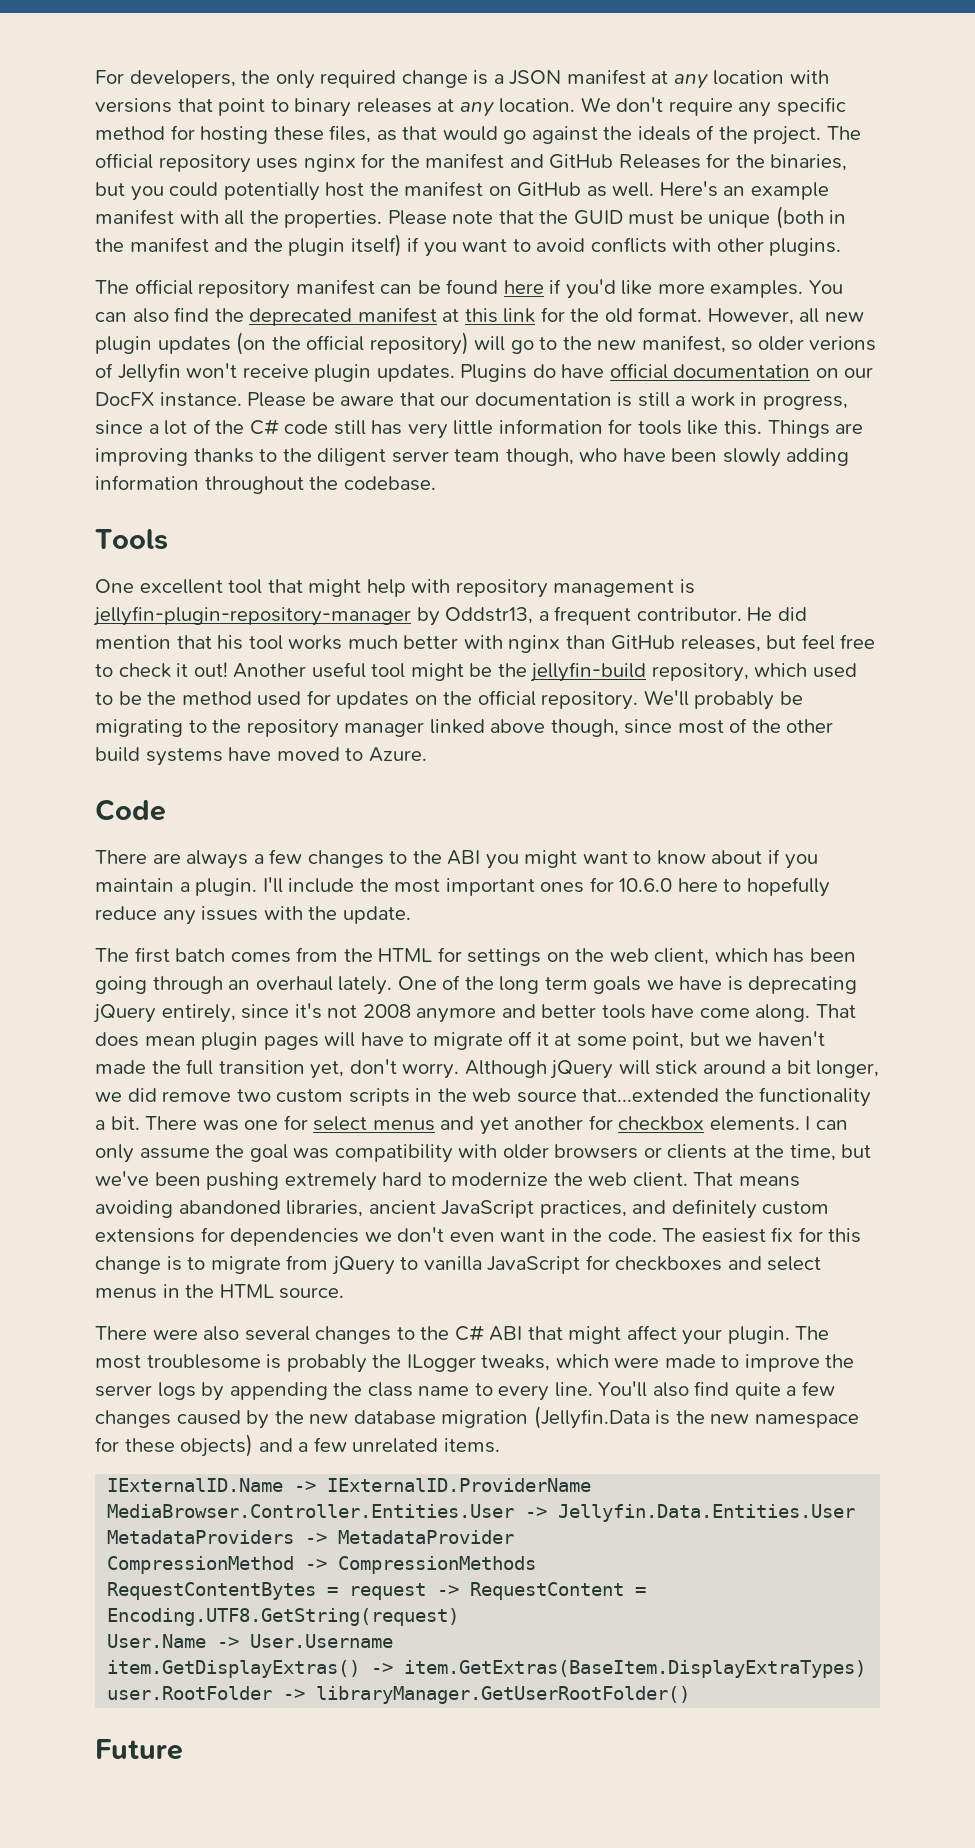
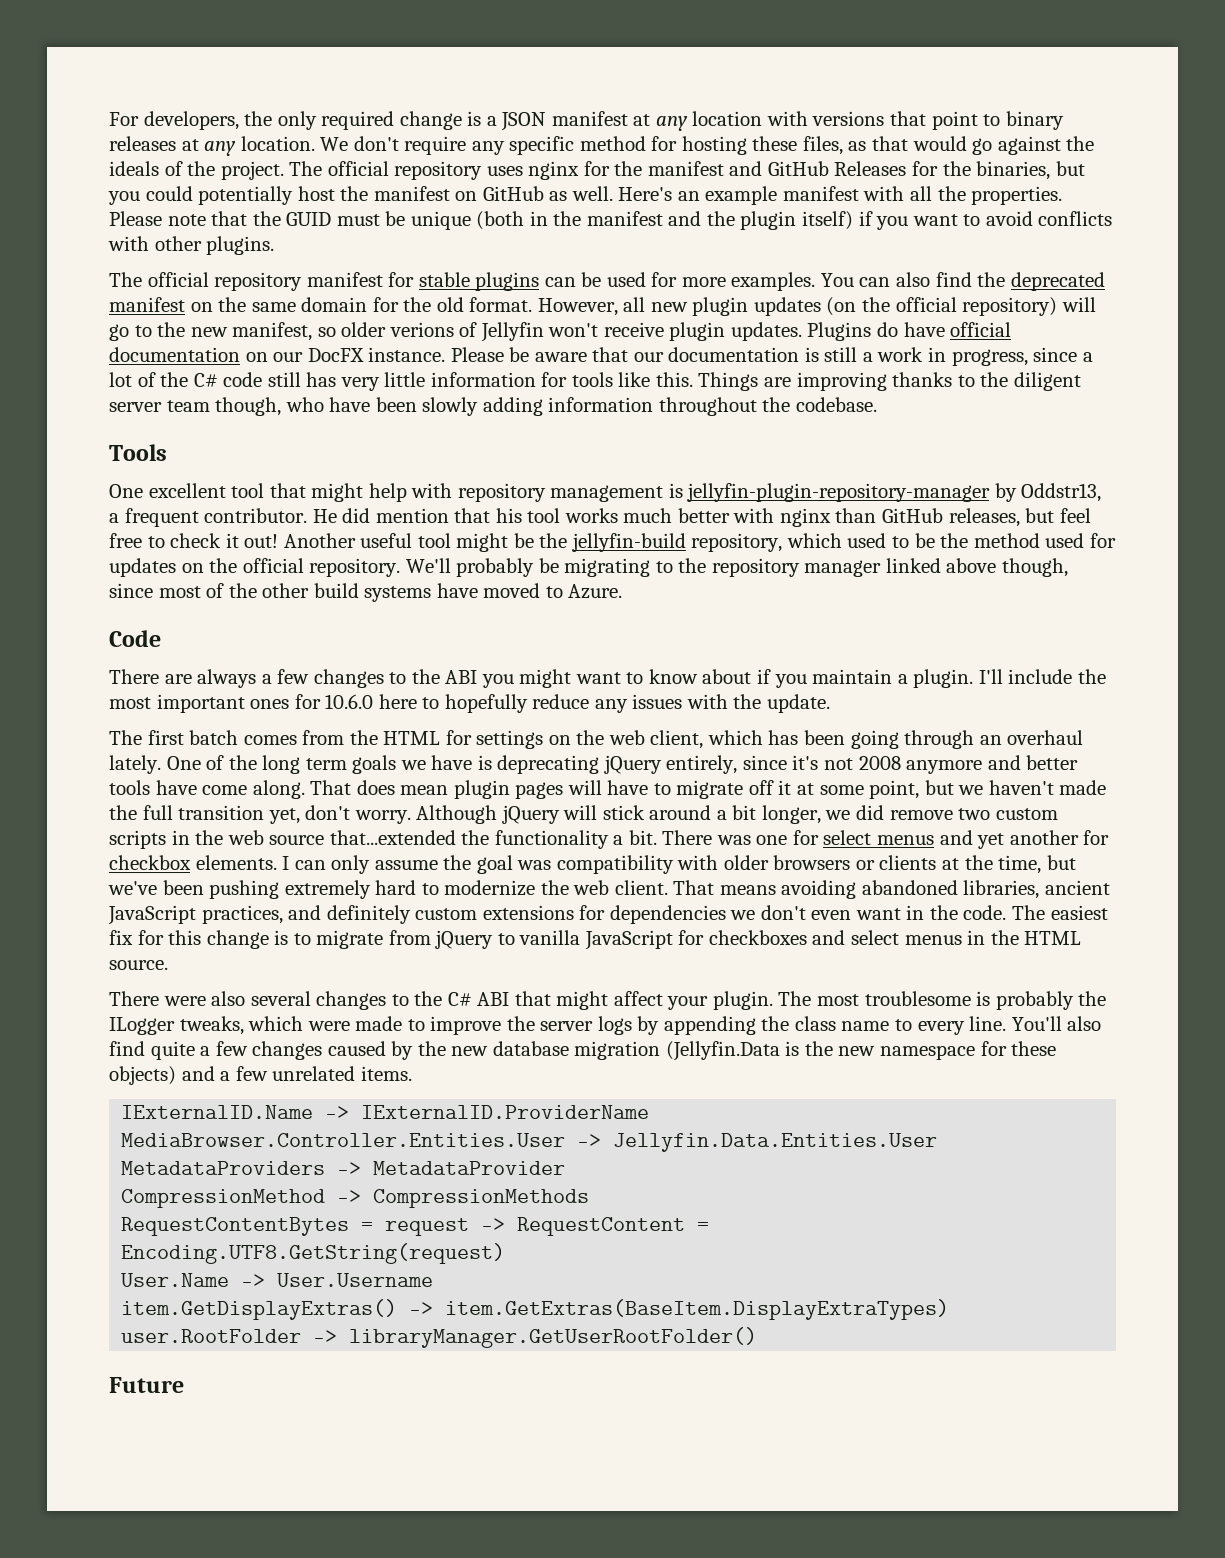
[380,279,653,299] can be found here if you'd like -> [388,272,678,291] for stable plugins can be used for
[442,308,536,323] at this link -> [190,297,368,312] on the same domain

